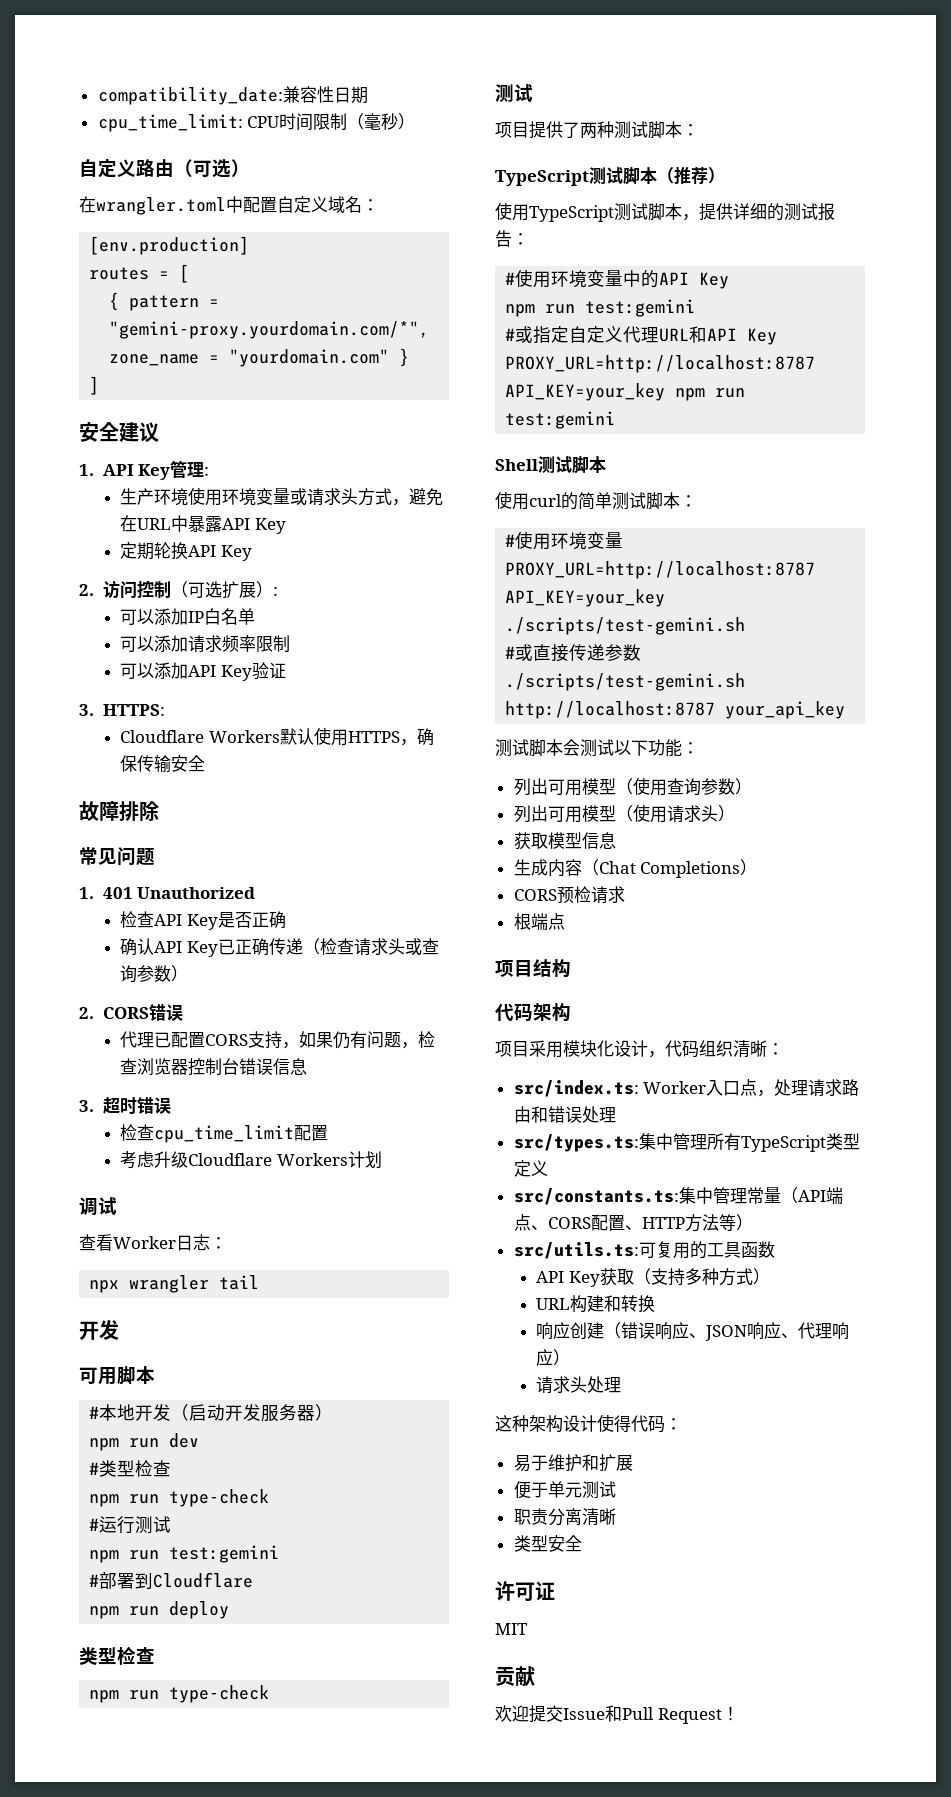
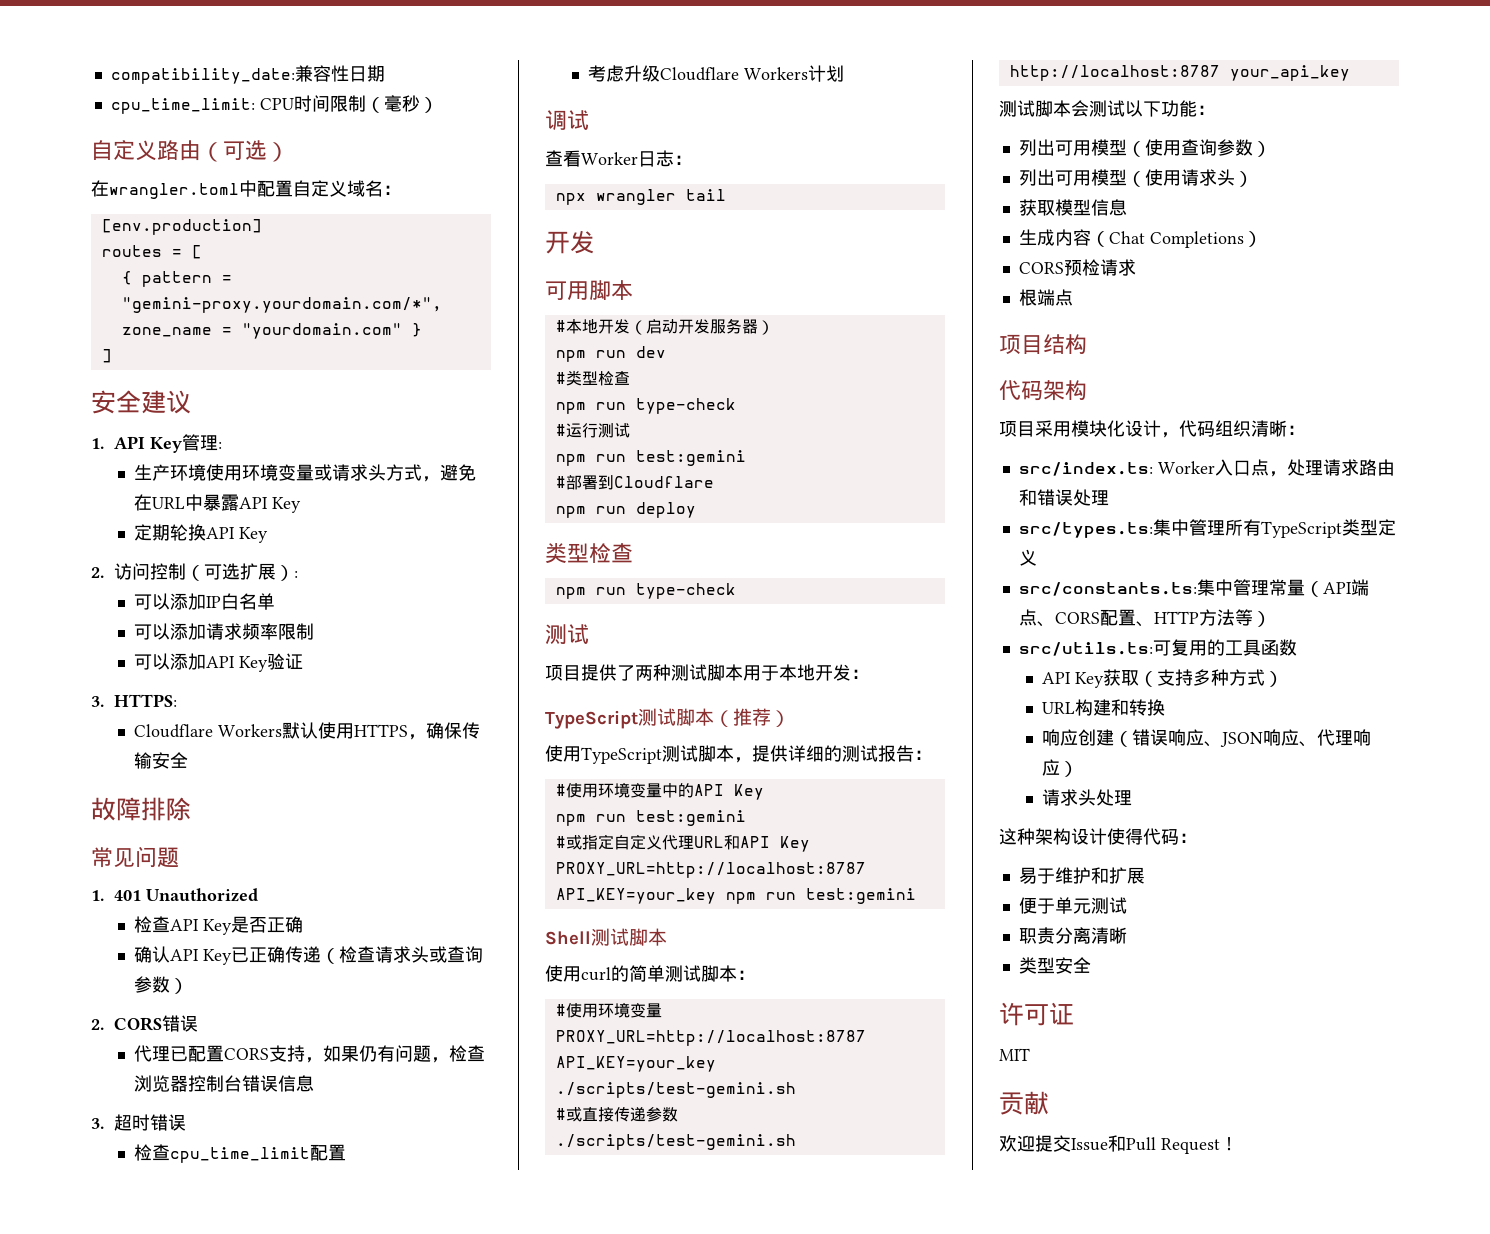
(682, 129) none -> [743,664,851,681] 用于本地开发

